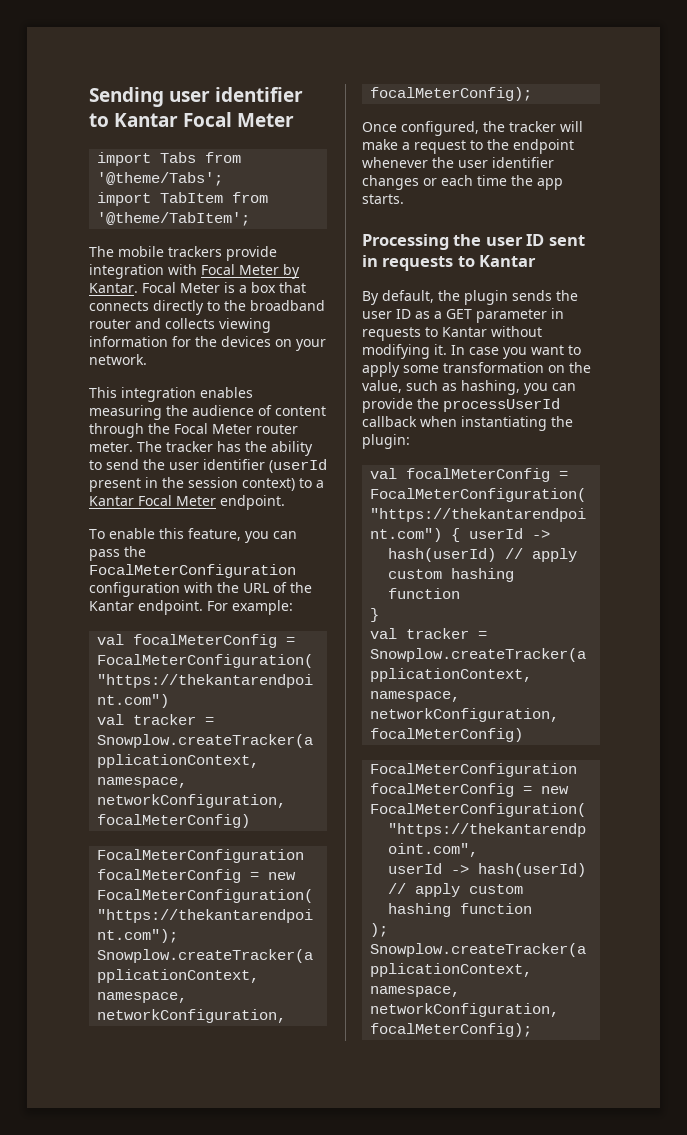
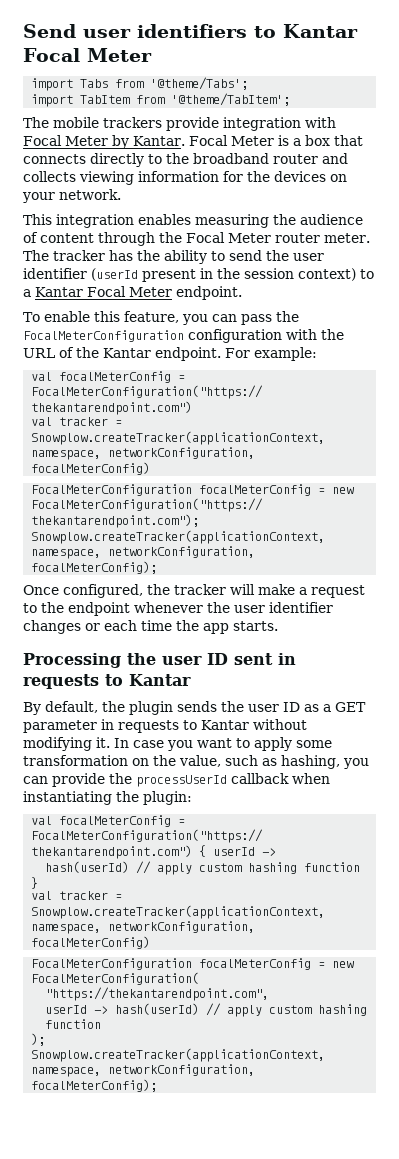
[89,87,304,107] Sending user identifier -> [23,24,247,38] Send user identifiers

